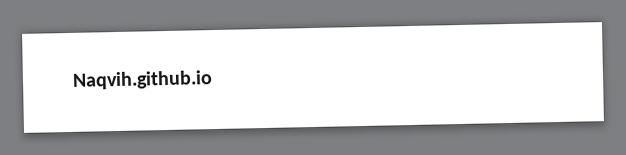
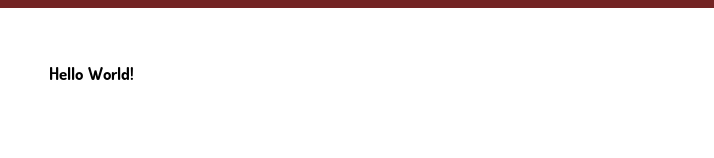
[72,70,213,90] Naqvih.github.io -> [49,67,134,80] Hello World!

